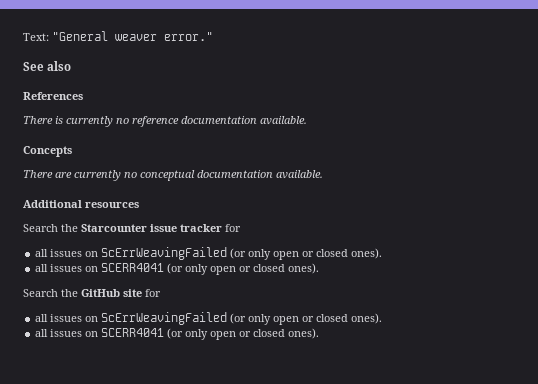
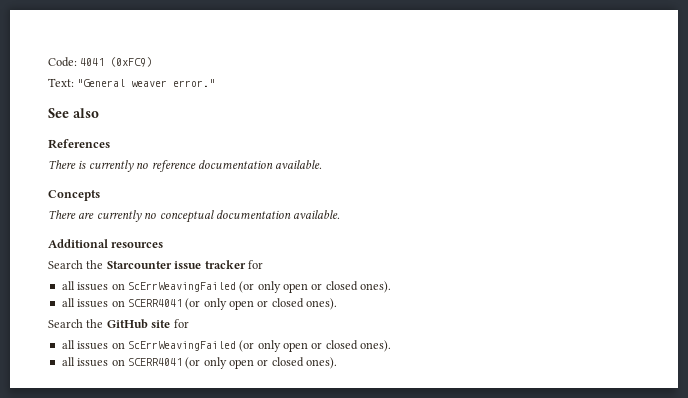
(23, 37) none -> [48,57,153,67] Code: 4041 (0xFC9) //

